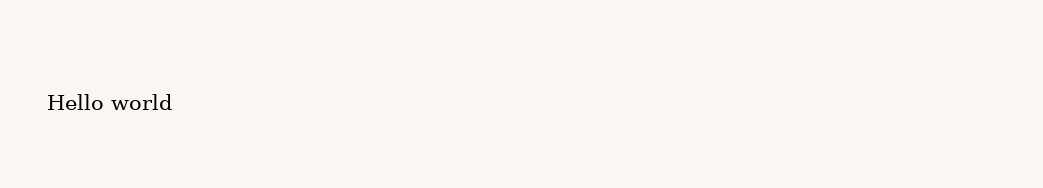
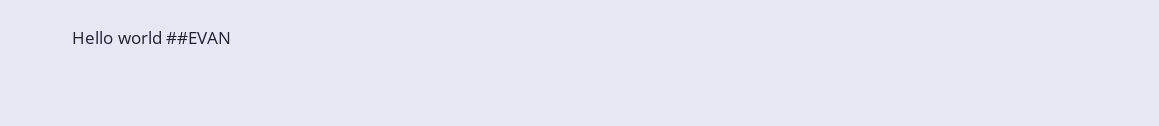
(172, 102) none -> [166,32,232,44] ##EVAN

